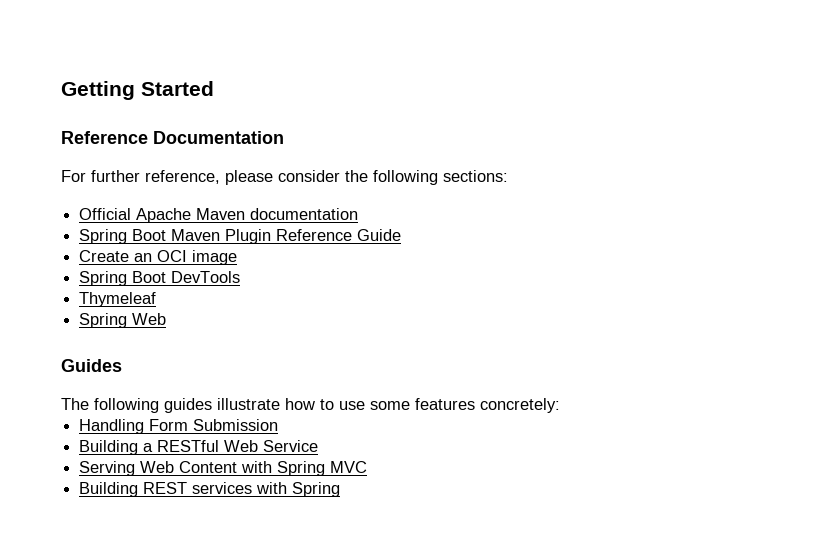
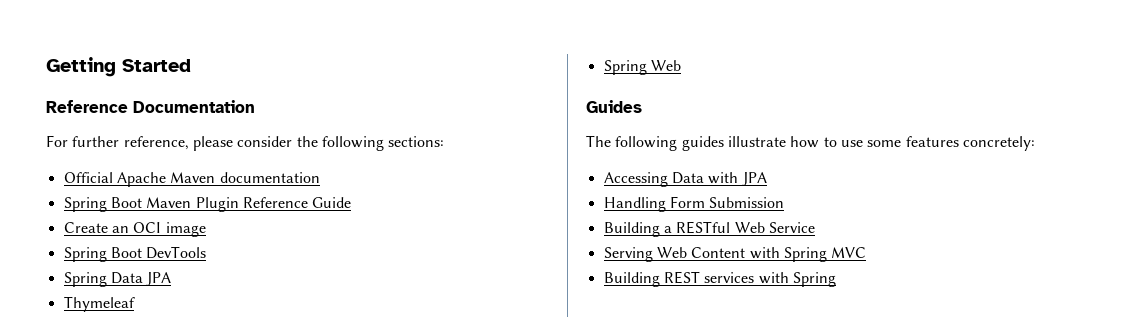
(241, 277) none -> [63,272,172,287] // Spring Data JPA
(560, 405) none -> [603,172,767,187] // Accessing Data with JPA

